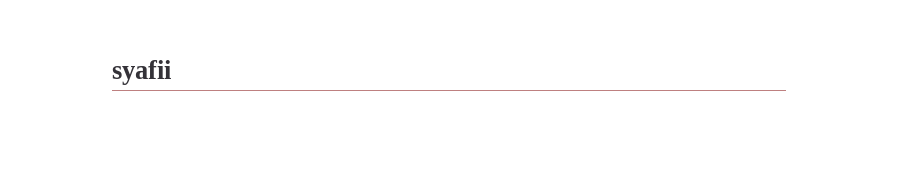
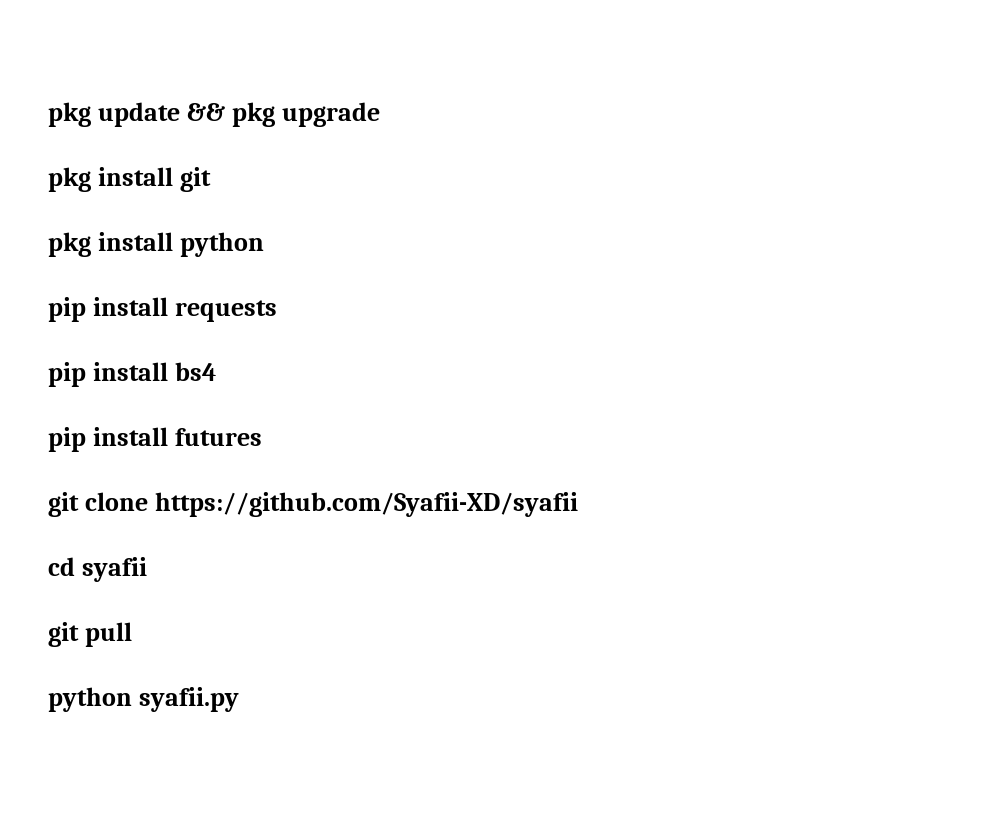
[112,60,171,85] syafii -> [48,102,380,127] [48,167,211,192] [48,232,264,257] [48,297,277,322] [48,362,216,387] [48,427,262,452] [48,492,578,517] [48,557,147,582] [48,622,132,647] [48,687,239,712] pkg update && pkg upgrade // pkg install git // pkg install python // pip install requests // pip install bs4 // pip install futures // git clone https://github.com/Syafii-XD/syafii // cd syafii // git pull // python syafii.py

